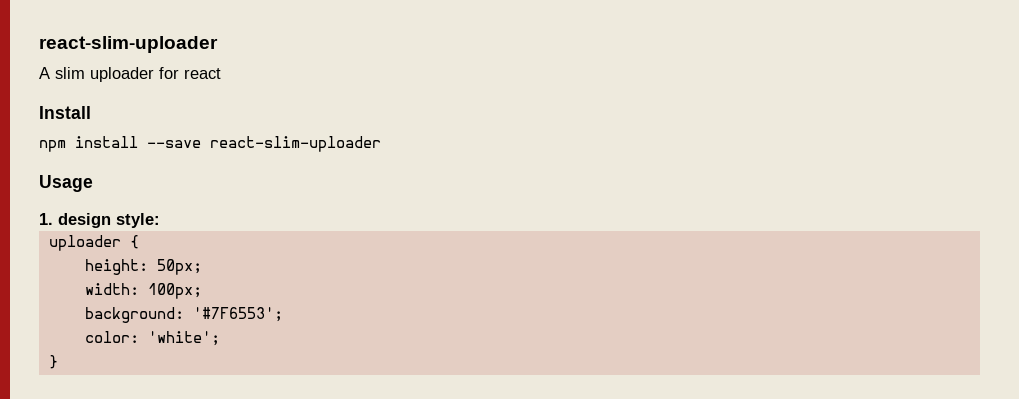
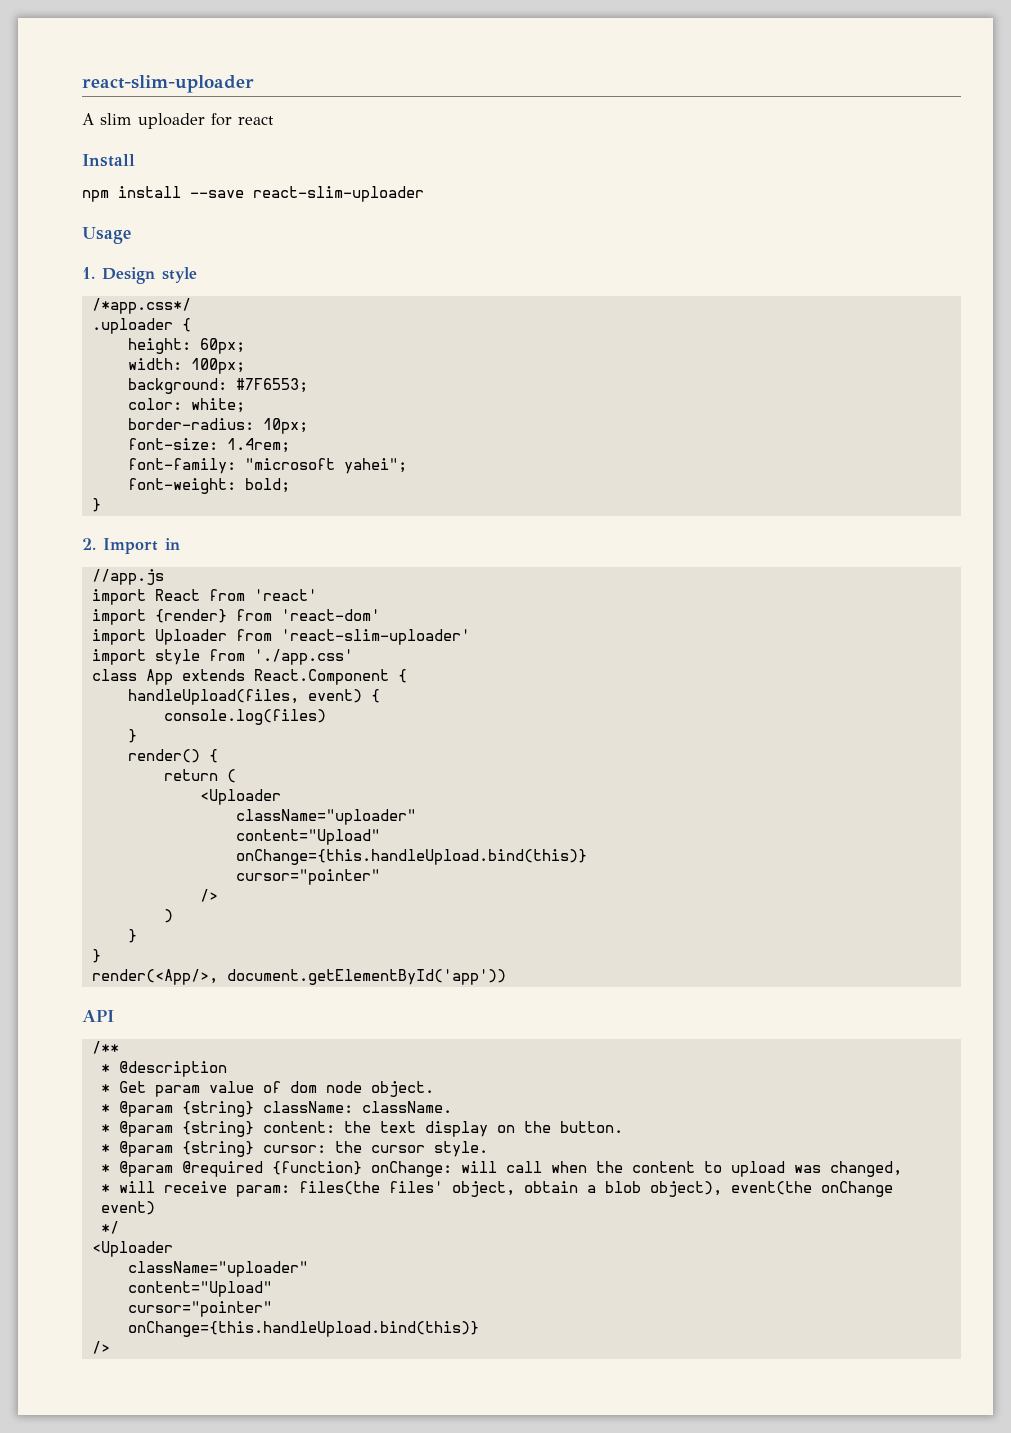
[58,213,160,228] [48,235,121,251] design style: // uploader -> [102,267,197,284] [91,298,191,314] [91,318,173,334] Design style // /*app.css*/ // .uploader
[156,259,202,275] 50px; -> [199,338,245,354] 60px;
[192,307,283,322] '#7F6553'; -> [235,378,308,393] #7F6553;
[147,331,220,346] [48,355,58,369] 'white'; // } -> [190,398,245,413] [127,418,308,434] [127,438,290,453] [127,458,407,474] [127,478,290,494] [91,498,101,512] [82,538,180,554] [91,569,164,585] [91,589,317,605] [91,609,380,625] [91,629,470,645] [91,649,353,665] [91,669,407,685] [127,689,380,705] [163,709,326,725] [127,729,137,743] [127,749,218,763] [163,769,236,783] [199,789,281,805] [235,809,416,825] [235,829,380,845] [235,849,587,865] [235,869,380,885] [199,889,218,902] [163,909,173,923] [127,929,137,943] [91,949,101,963] [91,969,506,985] [82,1010,114,1022] [91,1041,119,1054] [100,1061,227,1077] [100,1081,434,1097] [100,1101,452,1117] [100,1121,623,1137] [100,1141,488,1157] [100,1161,902,1177] [100,1181,893,1197] [100,1201,155,1215] [100,1221,119,1234] [91,1241,173,1257] [127,1261,308,1277] [127,1281,272,1297] [127,1301,272,1317] [127,1321,479,1337] [91,1341,110,1354] white; // border-radius: 10px; // font-size: 1.4rem; // font-family: "microsoft yahei"; // font-weight: bold; // } // 2. Import in // //app.js // import React from 'react' // import {render} from 'react-dom' // import Uploader from 'react-slim-uploader' // import style from './app.css' // class App extends React.Component { // handleUpload(files, event) { // console.log(files) // } // render() { // return ( // <Uploader // className="uploader" // content="Upload" // onChange={this.handleUpload.bind(this)} // cursor="pointer" // /> // ) // } // } // render(<App/>, document.getElementById('app')) // API // /** // * @description // * Get param value of dom node object. // * @param {string} className: className. // * @param {string} content: the text display on the button. // * @param {string} cursor: the cursor style. // * @param @required {function} onChange: will call when the content to upload was changed, // * will receive param: files(the files' object, obtain a blob object), event(the onChange event) // */ // <Uploader // className="uploader" // content="Upload" // cursor="pointer" // onChange={this.handleUpload.bind(this)} // />

